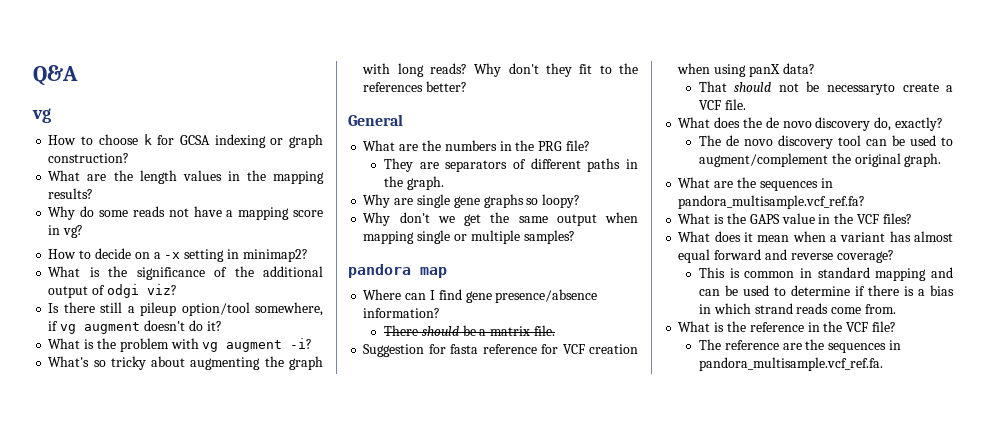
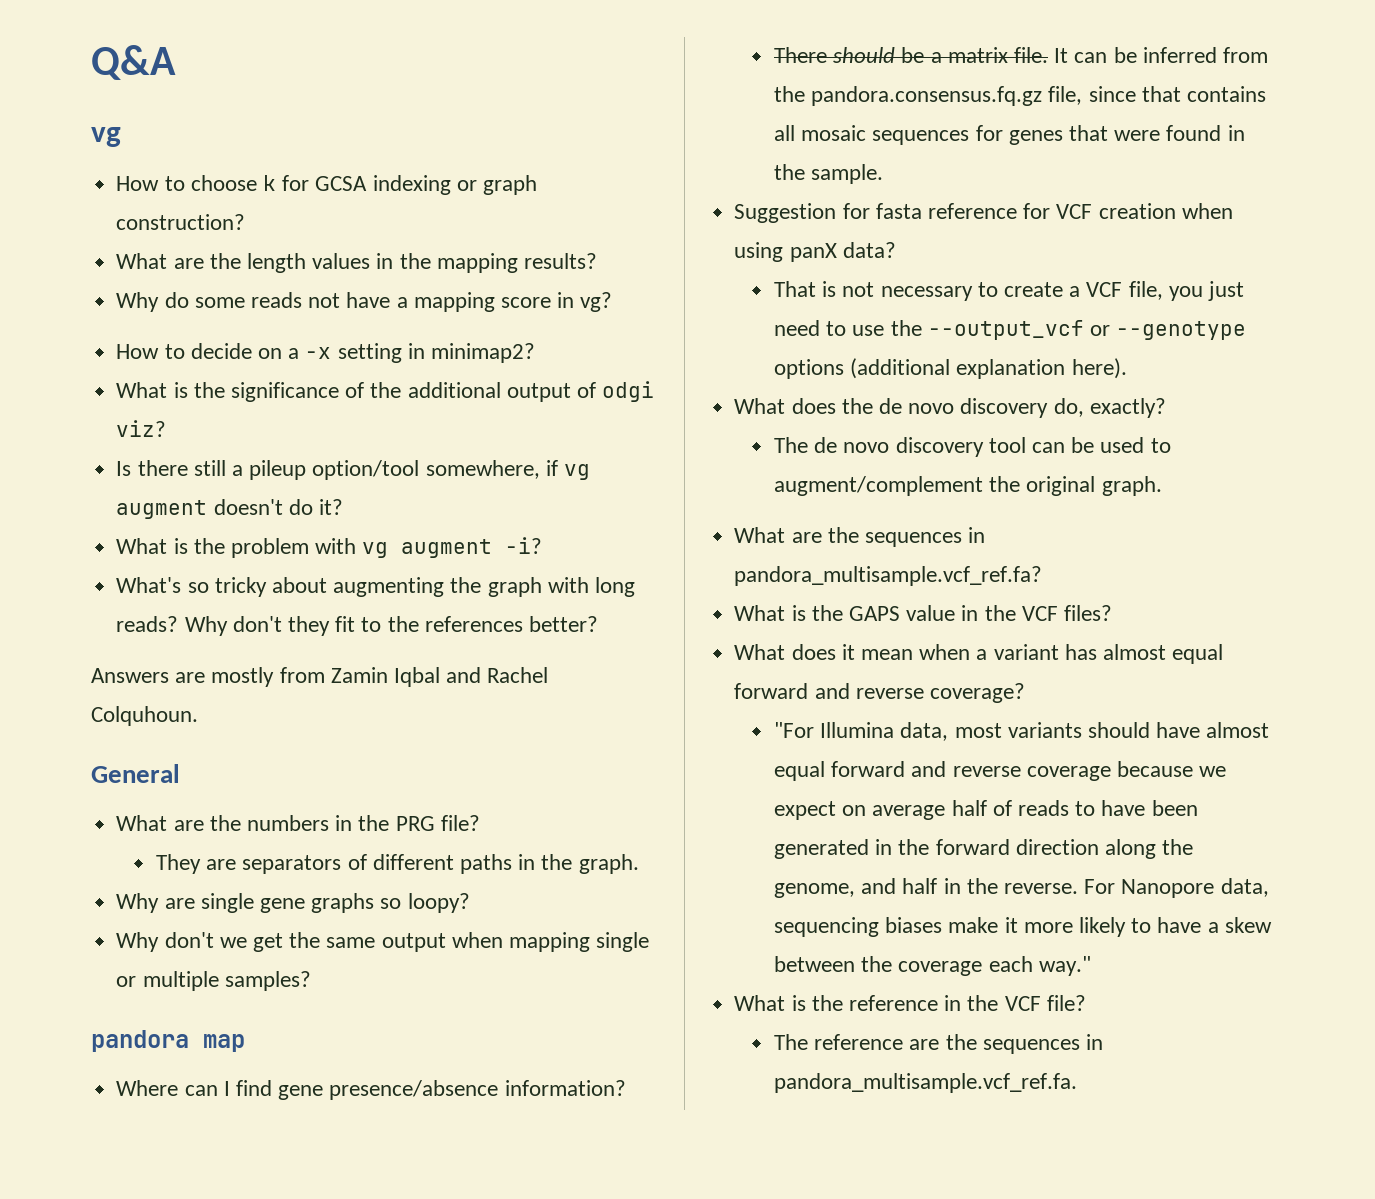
(468, 86) none -> [91,667,549,687] [91,706,198,726] // Answers are mostly from Zamin Iqbal and Rachel Colquhoun.
(555, 330) none -> [1054,47,1268,63] [773,86,1266,106] [773,125,1245,145] [773,164,884,184] It can be inferred from the pandora.consensus.fq.gz file, since that contains all mosaic sequences for genes that were found in the sample.
[734,81,953,95] [698,99,746,110] should not be necessaryto create a VCF file. -> [822,281,1244,301] [773,320,1247,340] [773,358,1127,379] is not necessary to create a VCF file, you just need to use the --output_vcf or --genotype options (additional explanation here).
[698,267,953,281] [698,285,954,296] [698,303,896,314] This is common in standard mapping and can be used to determine if there is a bias in which strand reads come from. -> [773,722,1270,741] [773,761,1227,781] [773,800,1198,820] [773,839,1194,859] [773,878,1269,898] [773,917,1272,937] [773,956,1091,976] "For Illumina data, most variants should have almost equal forward and reverse coverage because we expect on average half of reads to have been generated in the forward direction along the genome, and half in the reverse. For Nanopore data, sequencing biases make it more likely to have a skew between the coverage each way."

